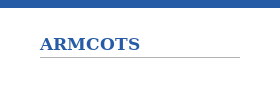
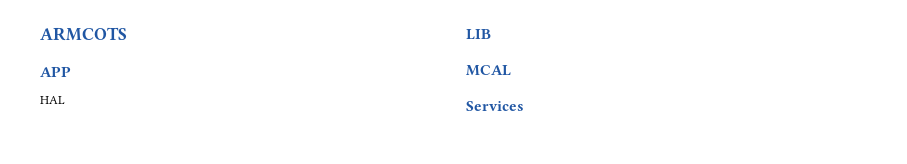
(140, 44) none -> [40,66,71,77] [40,96,65,104] [466,29,491,40] [466,65,511,76] [466,101,524,111] // APP // HAL // LIB // MCAL // Services

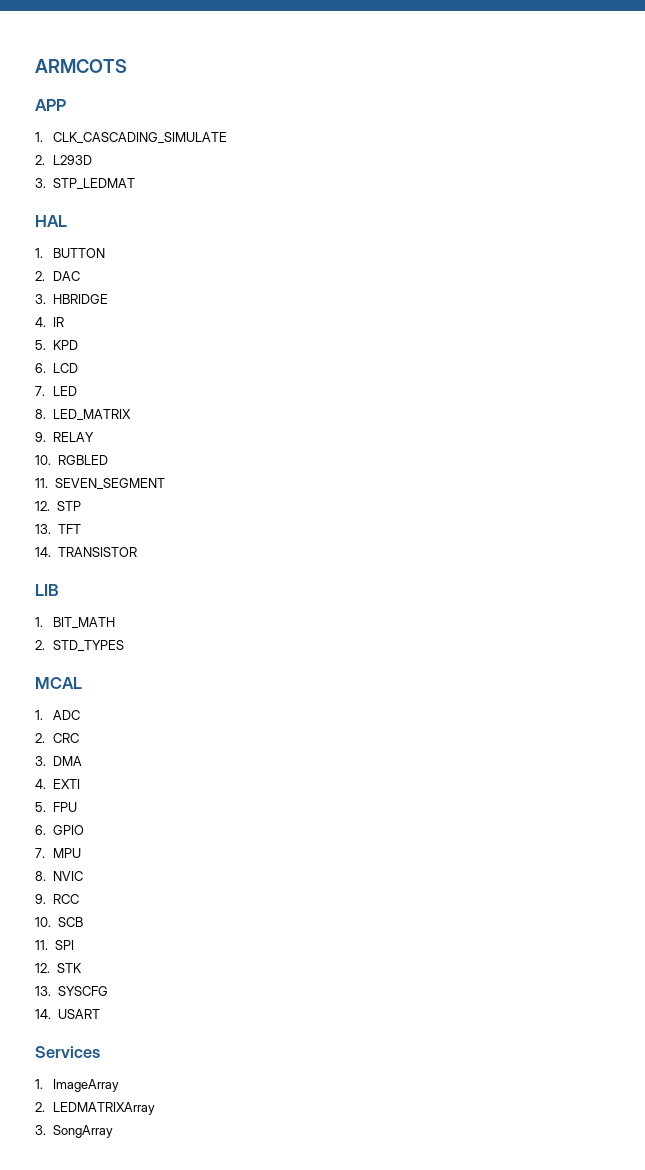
[40,96,65,104] [466,29,491,40] [466,65,511,76] [466,101,524,111] HAL // LIB // MCAL // Services -> [35,132,227,144] [35,155,92,165] [35,178,135,190] [35,215,67,227] [35,248,105,258] [35,271,80,281] [35,294,108,304] [35,317,64,327] [35,340,78,350] [35,363,78,373] [35,386,77,396] [35,409,131,421] [35,432,94,442] [35,455,108,465] [35,478,165,490] [35,501,81,511] [35,524,81,534] [35,547,137,557] [35,584,59,596] [35,617,115,629] [35,640,124,652] [35,677,82,689] [35,710,80,720] [35,733,79,743] [35,756,82,766] [35,779,80,789] [35,802,77,812] [35,825,84,835] [35,848,81,858] [35,871,83,881] [35,894,79,904] [35,917,83,927] [35,940,74,950] [35,963,82,973] [35,986,108,996] [35,1009,100,1019] [35,1046,100,1058] [35,1079,119,1092] [35,1102,155,1115] [35,1125,113,1138] 1. CLK_CASCADING_SIMULATE // 2. L293D // 3. STP_LEDMAT // HAL // 1. BUTTON // 2. DAC // 3. HBRIDGE // 4. IR // 5. KPD // 6. LCD // 7. LED // 8. LED_MATRIX // 9. RELAY // 10. RGBLED // 11. SEVEN_SEGMENT // 12. STP // 13. TFT // 14. TRANSISTOR // LIB // 1. BIT_MATH // 2. STD_TYPES // MCAL // 1. ADC // 2. CRC // 3. DMA // 4. EXTI // 5. FPU // 6. GPIO // 7. MPU // 8. NVIC // 9. RCC // 10. SCB // 11. SPI // 12. STK // 13. SYSCFG // 14. USART // Services // 1. ImageArray // 2. LEDMATRIXArray // 3. SongArray

